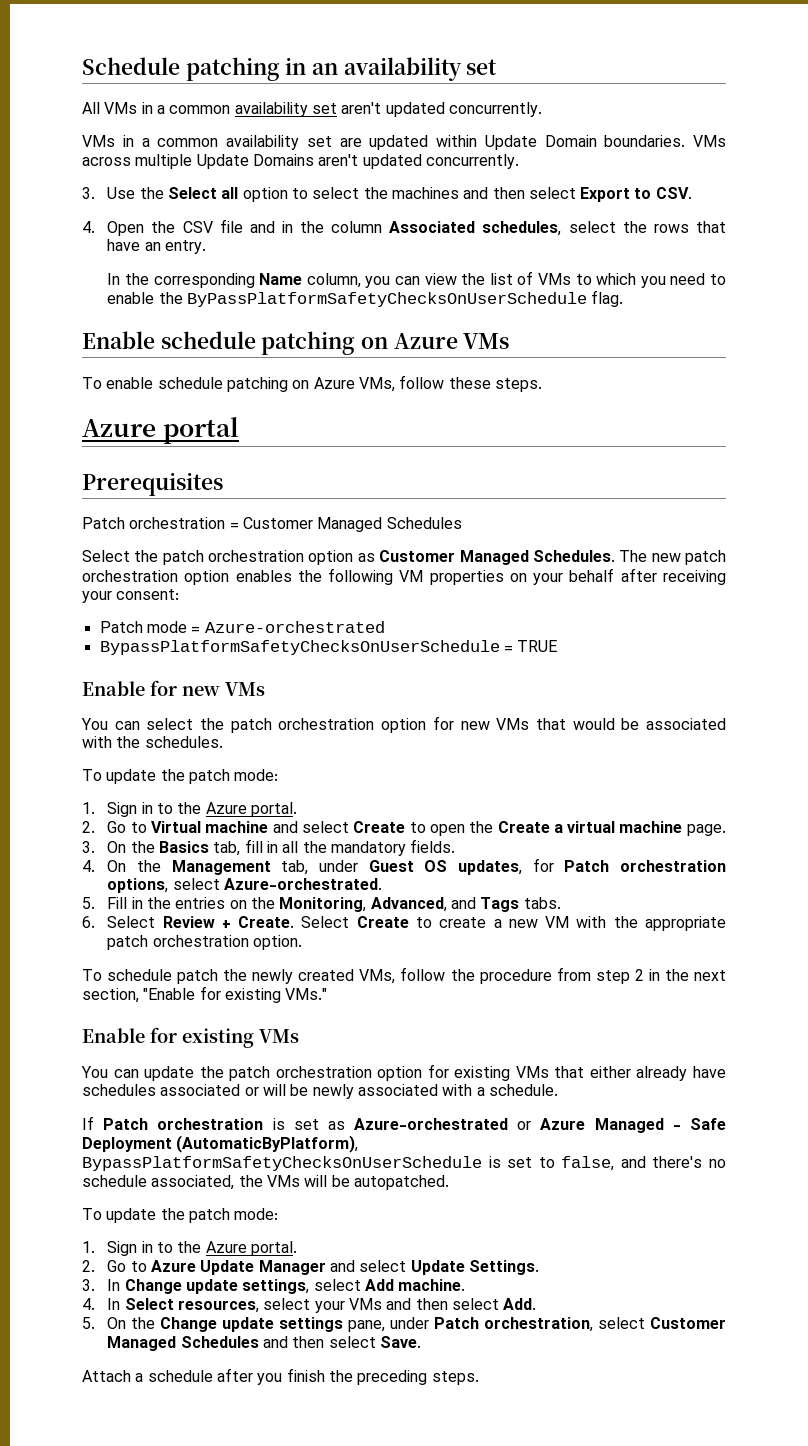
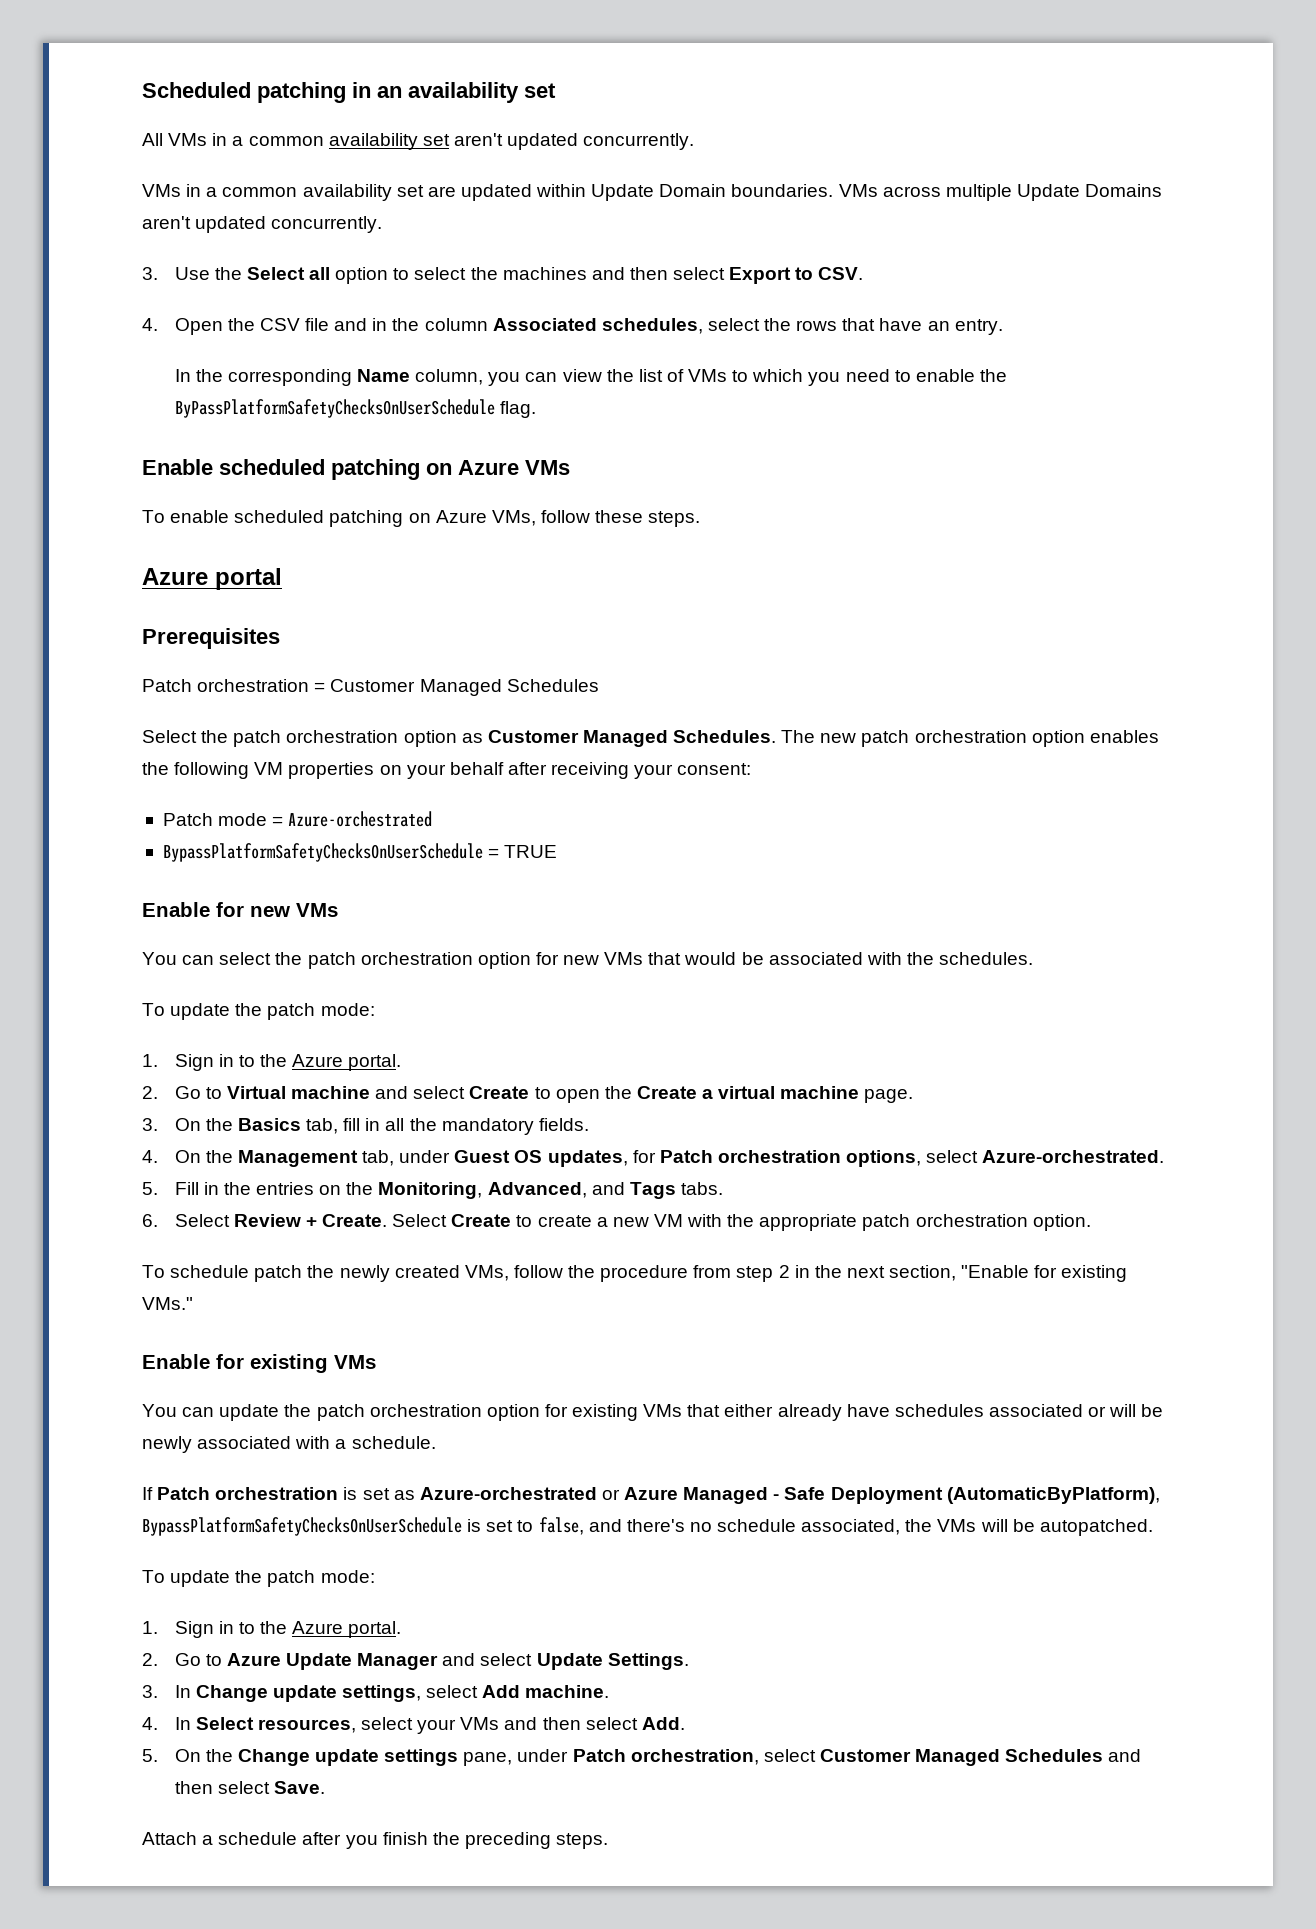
[82,57,180,75] Schedule -> [142,82,251,98] Scheduled
[160,331,256,349] schedule -> [219,459,325,475] scheduled
[157,377,223,389] schedule -> [234,510,325,523] scheduled

